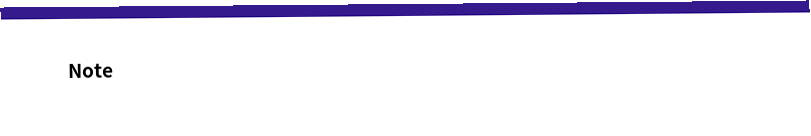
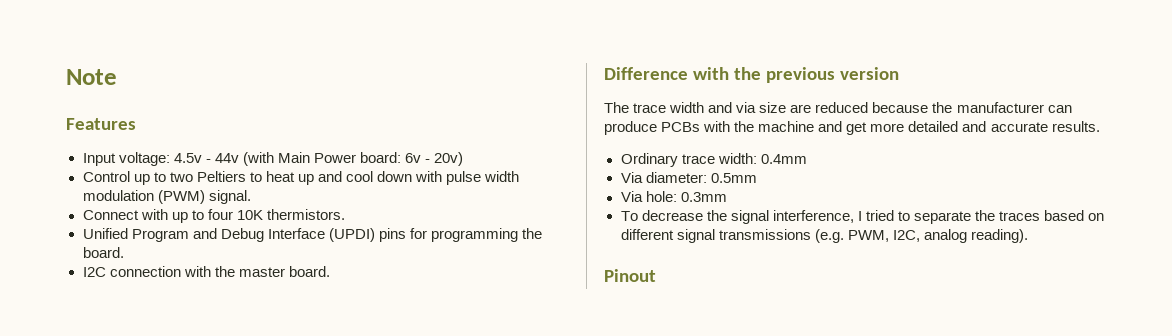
(114, 70) none -> [66,118,136,130] [82,152,464,166] [82,171,520,185] [82,190,251,204] [82,209,345,223] [82,228,542,242] [82,247,124,258] [82,266,330,277] [604,67,899,83] [604,102,1072,113] [604,121,1100,135] [620,153,807,167] [620,172,757,183] [620,191,727,202] [620,210,1105,224] [620,229,1028,243] [604,269,656,282] // Features // Input voltage: 4.5v - 44v (with Main Power board: 6v - 20v) // Control up to two Peltiers to heat up and cool down with pulse width modulation (PWM) signal. // Connect with up to four 10K thermistors. // Unified Program and Debug Interface (UPDI) pins for programming the board. // I2C connection with the master board. // Difference with the previous version // The trace width and via size are reduced because the manufacturer can produce PCBs with the machine and get more detailed and accurate results. // Ordinary trace width: 0.4mm // Via diameter: 0.5mm // Via hole: 0.3mm // To decrease the signal interference, I tried to separate the traces based on different signal transmissions (e.g. PWM, I2C, analog reading). // Pinout

